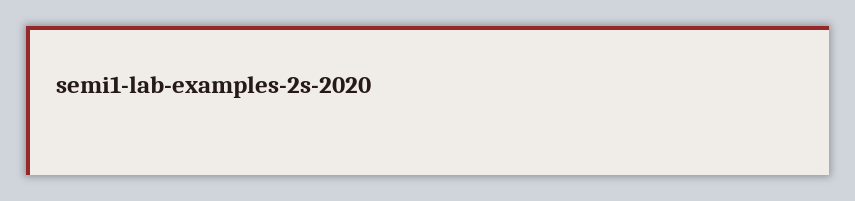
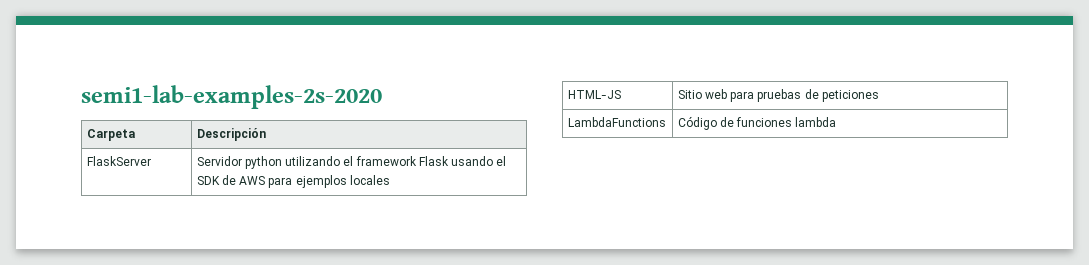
(371, 87) none -> [86,129,135,141] [196,128,266,141] [86,156,151,166] [196,156,507,169] [196,175,390,188] [567,90,621,99] [677,89,879,102] [567,117,666,127] [677,116,837,130] // Carpeta | Descripción // FlaskServer | Servidor python utilizando el framework Flask usando el SDK de AWS para ejemplos locales // HTML-JS | Sitio web para pruebas de peticiones // LambdaFunctions | Código de funciones lambda

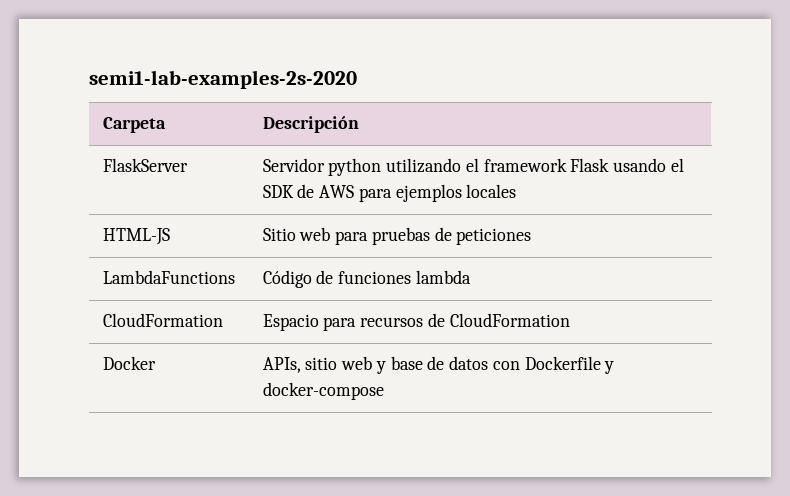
(837, 122) none -> [102,313,223,327] [262,313,570,331] [102,356,156,370] [262,356,615,374] [262,382,384,400] // CloudFormation | Espacio para recursos de CloudFormation // Docker | APIs, sitio web y base de datos con Dockerfile y docker-compose

